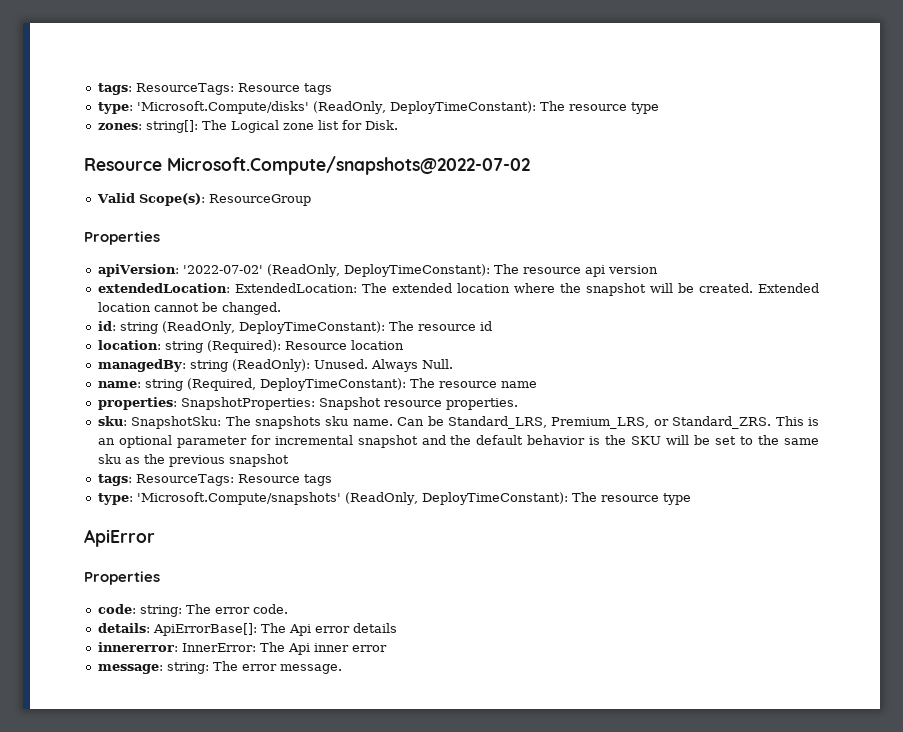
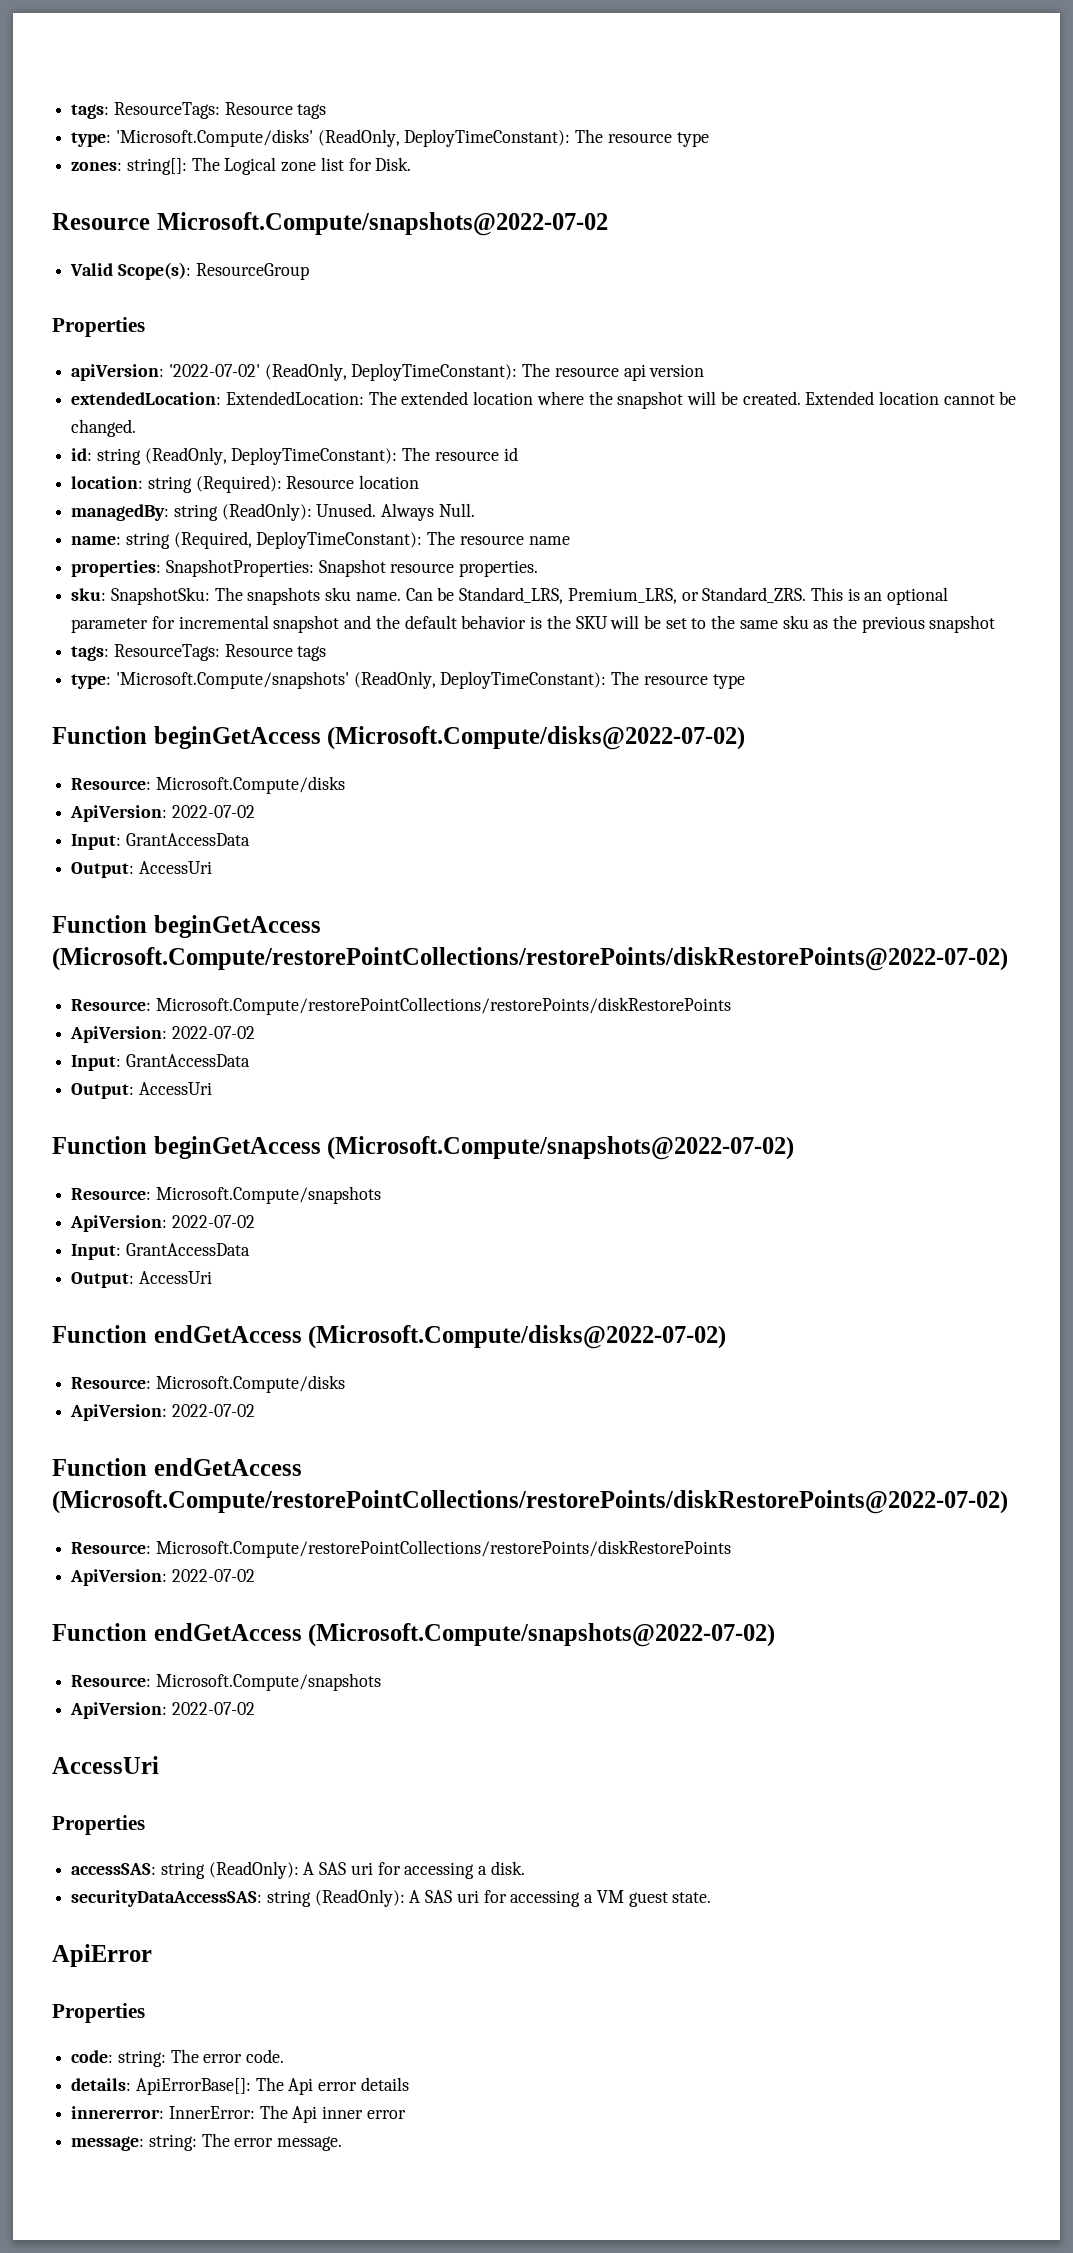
(691, 499) none -> [52,726,746,750] [71,776,345,794] [70,805,255,822] [71,833,250,850] [71,861,212,878] [52,915,321,938] [52,947,1008,971] [71,997,731,1015] [70,1026,255,1043] [71,1054,250,1071] [71,1082,212,1099] [52,1136,795,1160] [71,1186,381,1204] [70,1215,255,1232] [71,1243,250,1260] [71,1271,212,1288] [52,1325,727,1349] [71,1375,345,1393] [70,1404,255,1421] [52,1458,302,1476] [52,1490,1008,1514] [71,1540,731,1558] [70,1569,255,1586] [52,1623,776,1647] [71,1673,381,1691] [70,1702,255,1719] [52,1756,159,1774] [52,1815,145,1835] [71,1861,525,1879] [71,1889,712,1907] // Function beginGetAccess (Microsoft.Compute/disks@2022-07-02) // Resource: Microsoft.Compute/disks // ApiVersion: 2022-07-02 // Input: GrantAccessData // Output: AccessUri // Function beginGetAccess (Microsoft.Compute/restorePointCollections/restorePoints/diskRestorePoints@2022-07-02) // Resource: Microsoft.Compute/restorePointCollections/restorePoints/diskRestorePoints // ApiVersion: 2022-07-02 // Input: GrantAccessData // Output: AccessUri // Function beginGetAccess (Microsoft.Compute/snapshots@2022-07-02) // Resource: Microsoft.Compute/snapshots // ApiVersion: 2022-07-02 // Input: GrantAccessData // Output: AccessUri // Function endGetAccess (Microsoft.Compute/disks@2022-07-02) // Resource: Microsoft.Compute/disks // ApiVersion: 2022-07-02 // Function endGetAccess (Microsoft.Compute/restorePointCollections/restorePoints/diskRestorePoints@2022-07-02) // Resource: Microsoft.Compute/restorePointCollections/restorePoints/diskRestorePoints // ApiVersion: 2022-07-02 // Function endGetAccess (Microsoft.Compute/snapshots@2022-07-02) // Resource: Microsoft.Compute/snapshots // ApiVersion: 2022-07-02 // AccessUri // Properties // accessSAS: string (ReadOnly): A SAS uri for accessing a disk. // securityDataAccessSAS: string (ReadOnly): A SAS uri for accessing a VM guest state.

